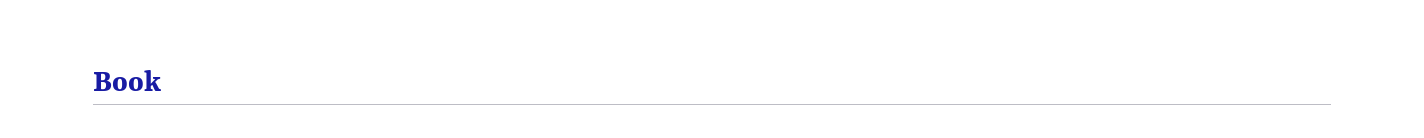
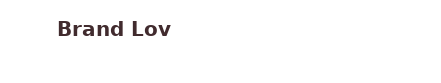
[93,70,161,91] Book -> [57,21,171,36] Brand Lov

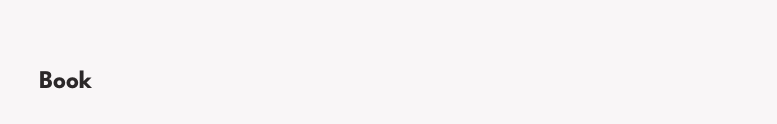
[57,21,171,36] Brand Lov -> [39,70,93,89] Book

